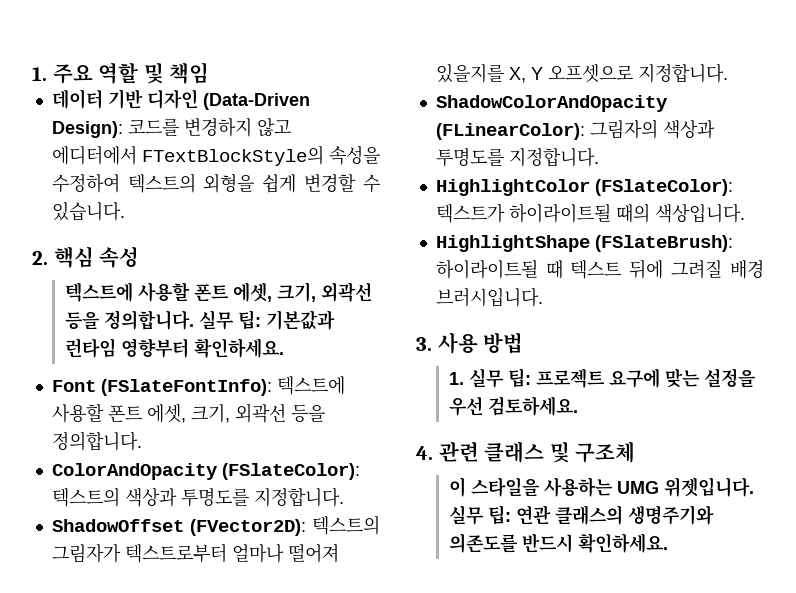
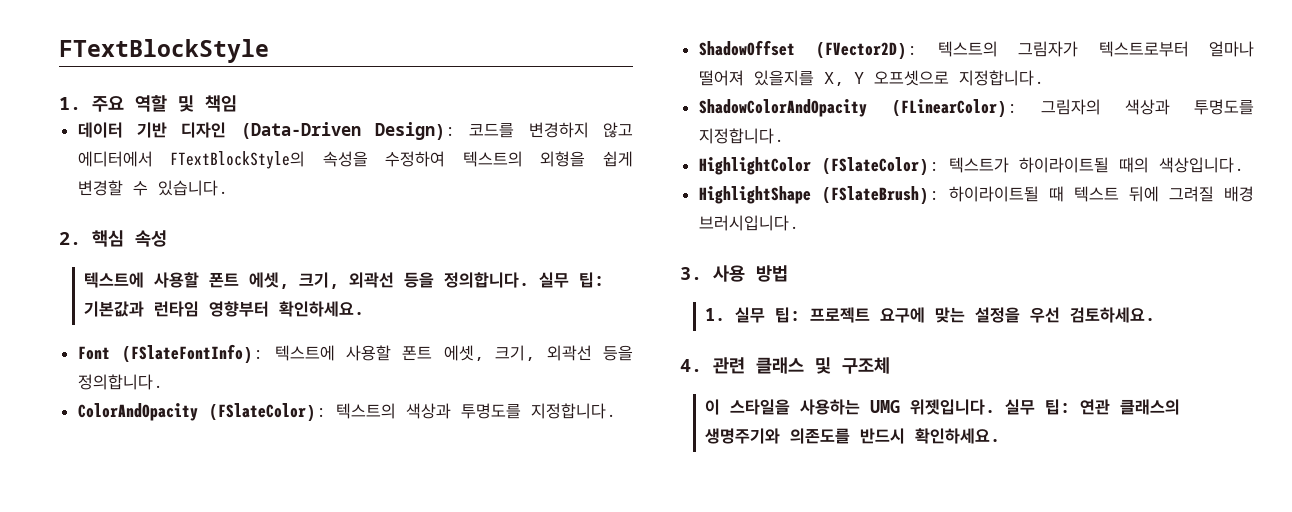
(32, 74) none -> [59,39,269,63] FTextBlockStyle //

